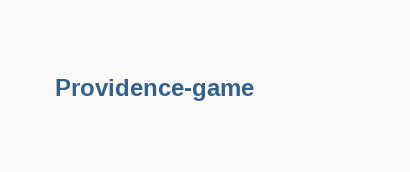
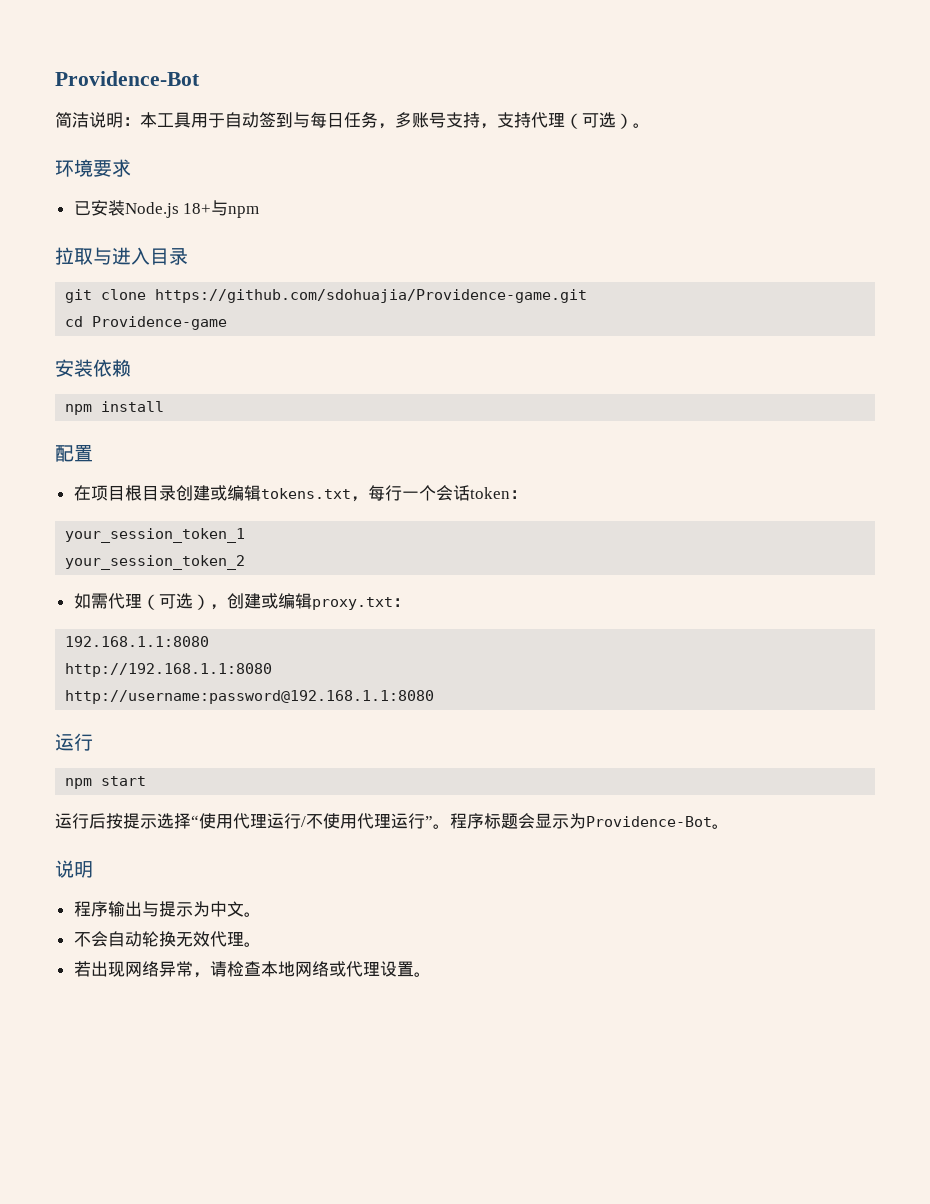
[55,79,254,101] Providence-game -> [55,71,200,86] [55,112,650,129] [55,159,131,177] [73,200,260,218] [55,247,188,265] [65,289,588,303] [65,316,228,330] [55,359,131,377] [65,401,165,415] [55,445,93,462] [73,485,527,502] [65,528,246,543] [65,555,246,570] [73,593,410,610] [65,636,210,647] [65,663,273,677] [65,690,435,704] [55,733,93,751] [65,776,147,789] [55,813,729,829] [55,860,93,878] [73,901,261,917] [73,931,261,947] [73,961,431,978] Providence-Bot // 简洁说明：本工具用于自动签到与每日任务，多账号支持，支持代理（可选）。 // 环境要求 // 已安装Node.js 18+与npm // 拉取与进入目录 // git clone https://github.com/sdohuajia/Providence-game.git // cd Providence-game // 安装依赖 // npm install // 配置 // 在项目根目录创建或编辑tokens.txt，每行一个会话token： // your_session_token_1 // your_session_token_2 // 如需代理（可选），创建或编辑proxy.txt： // 192.168.1.1:8080 // http://192.168.1.1:8080 // http://username:password@192.168.1.1:8080 // 运行 // npm start // 运行后按提示选择“使用代理运行/不使用代理运行”。程序标题会显示为Providence-Bot。 // 说明 // 程序输出与提示为中文。 // 不会自动轮换无效代理。 // 若出现网络异常，请检查本地网络或代理设置。

